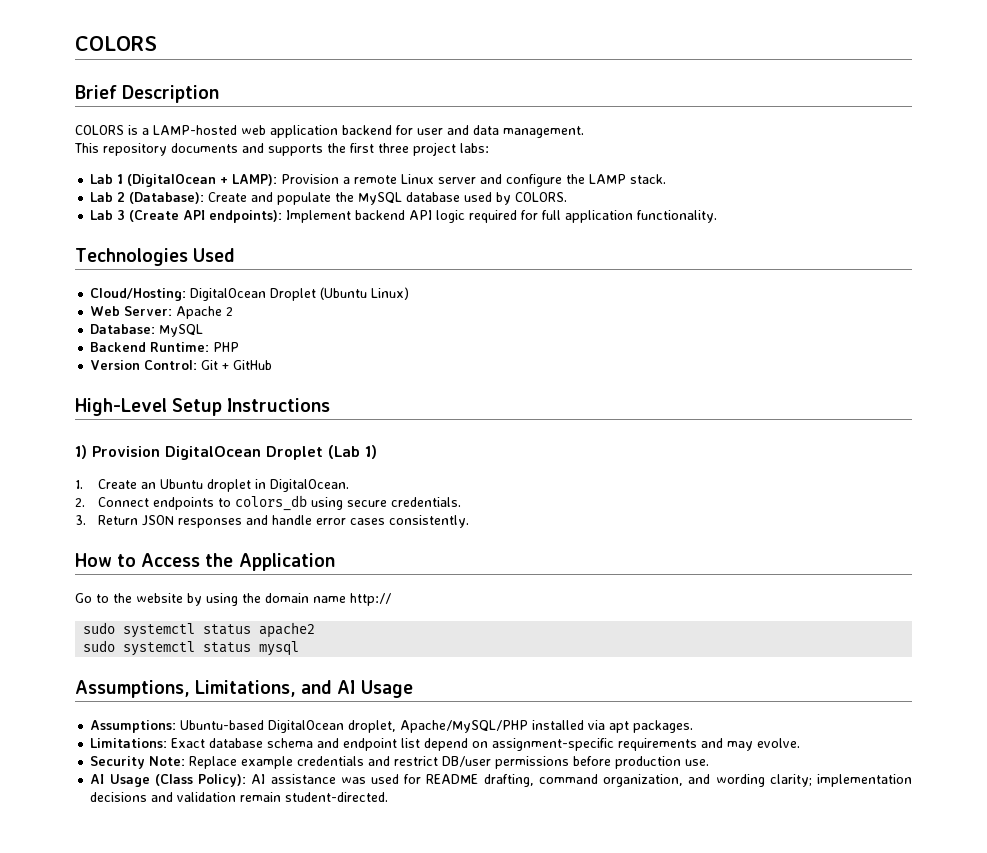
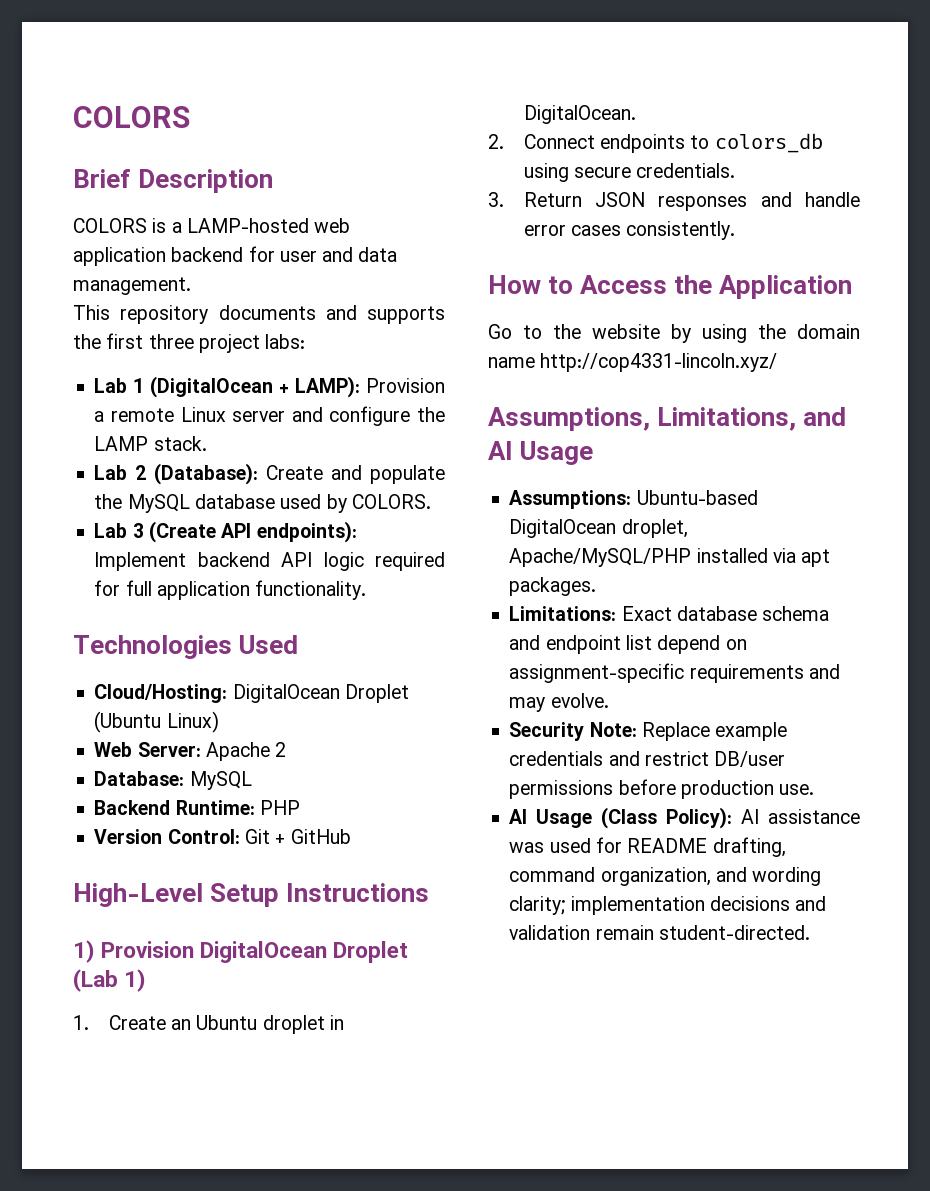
[350,593,391,606] [83,622,316,638] [83,640,300,656] http:// // sudo systemctl status apache2 // sudo systemctl status mysql -> [540,353,778,372] http://cop4331-lincoln.xyz/

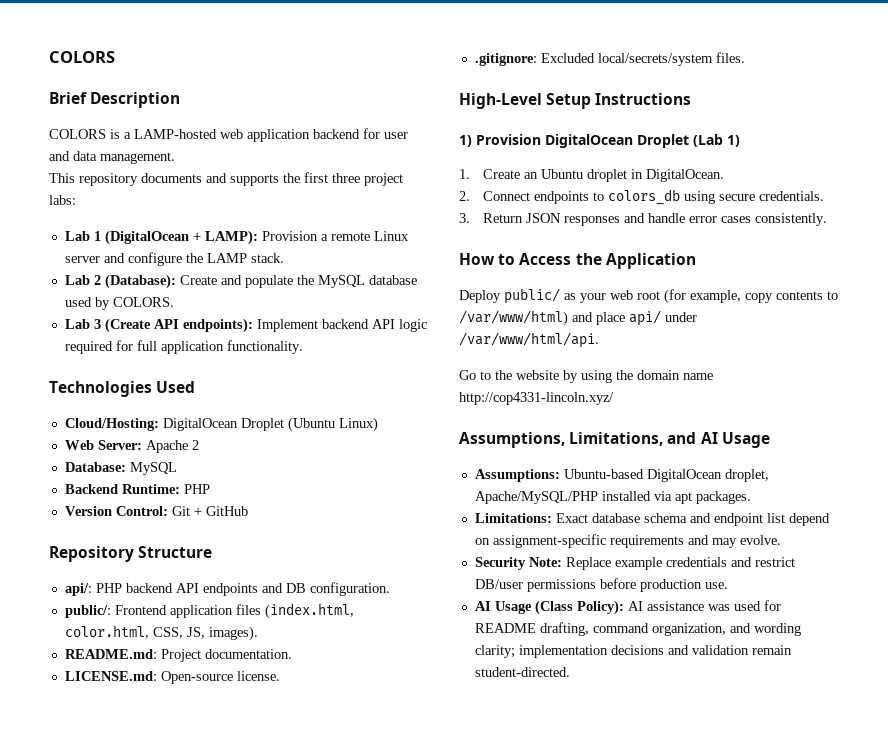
(351, 836) none -> [49,546,213,562] [64,582,390,596] [64,603,354,619] [64,625,258,641] [64,649,292,662] [64,671,280,684] [474,52,745,66] // Repository Structure // api/: PHP backend API endpoints and DB configuration. // public/: Frontend application files (index.html, color.html, CSS, JS, images). // README.md: Project documentation. // LICENSE.md: Open-source license. // .gitignore: Excluded local/secrets/system files.
(853, 287) none -> [459,288,838,304] [459,310,697,326] [459,332,599,348] // Deploy public/ as your web root (for example, copy contents to /var/www/html) and place api/ under /var/www/html/api.

